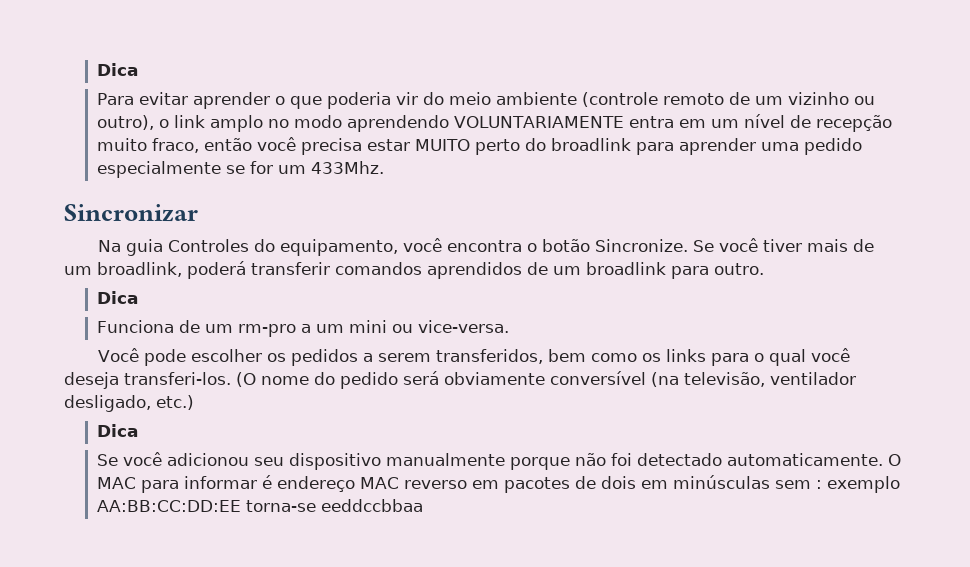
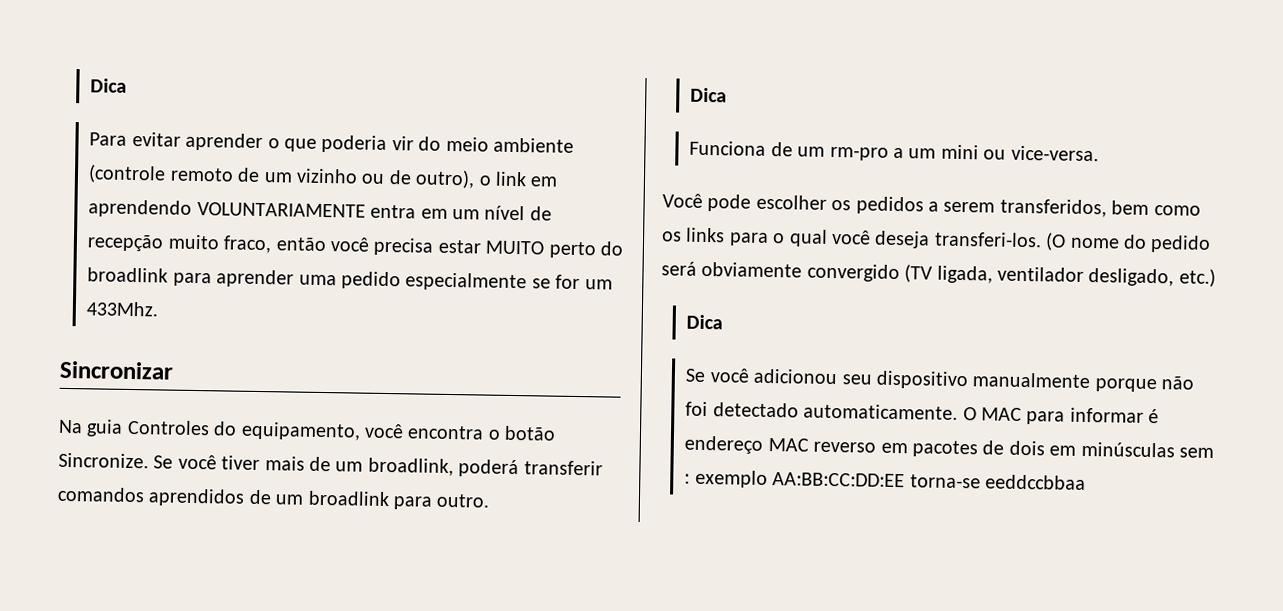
(875, 100) none -> [388,170,412,185] de
[209,115,342,132] amplo no modo -> [530,176,559,187] em
[550,371,765,387] conversível (na televisão, -> [806,263,993,284] convergido (TV ligada,

